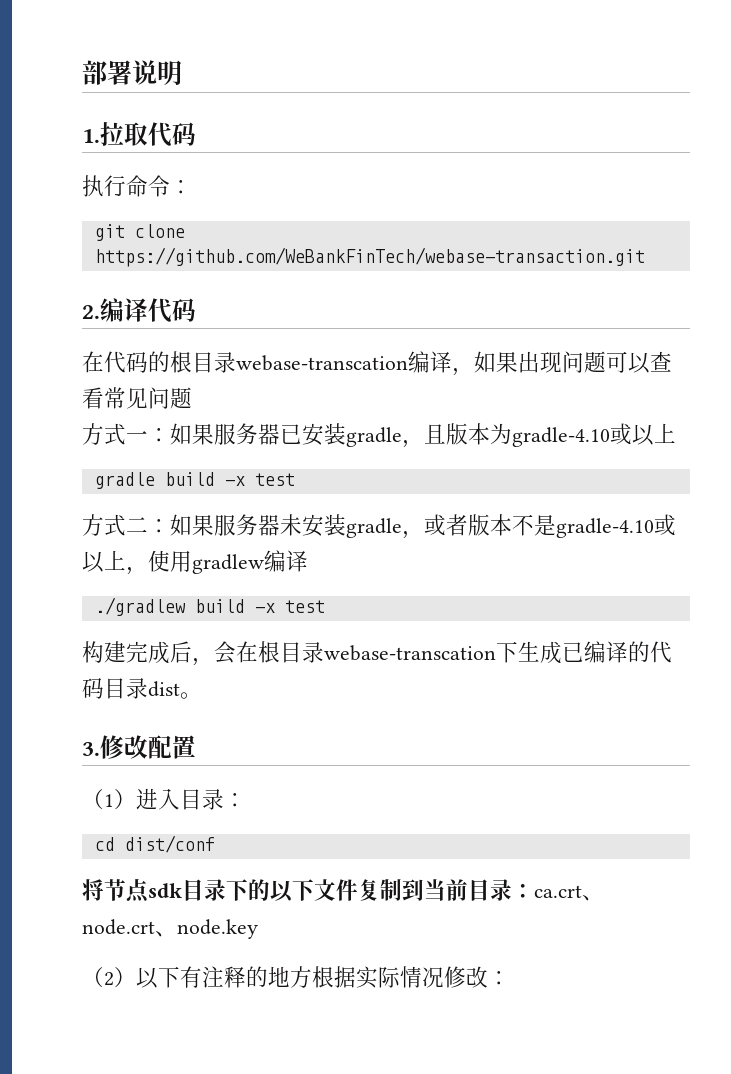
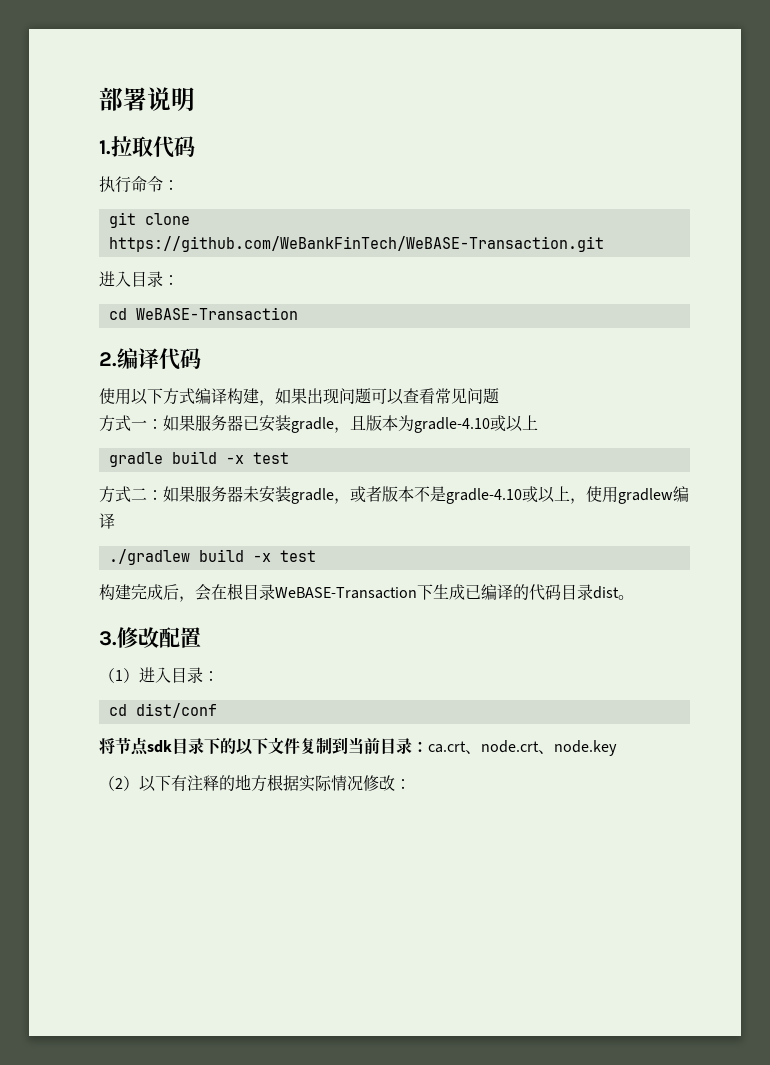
[94,247,645,267] [82,298,196,323] [82,351,452,373] https://github.com/WeBankFinTech/webase-transaction.git // 2.编译代码 // 在代码的根目录webase-transcation编译 -> [108,236,604,252] [99,271,179,287] [108,307,298,320] [99,348,201,370] [99,388,259,405] https://github.com/WeBankFinTech/WeBASE-Transaction.git // 进入目录： // cd WeBASE-Transaction // 2.编译代码 // 使用以下方式编译构建
[324,645,496,661] webase-transcation -> [275,587,417,599] WeBASE-Transaction

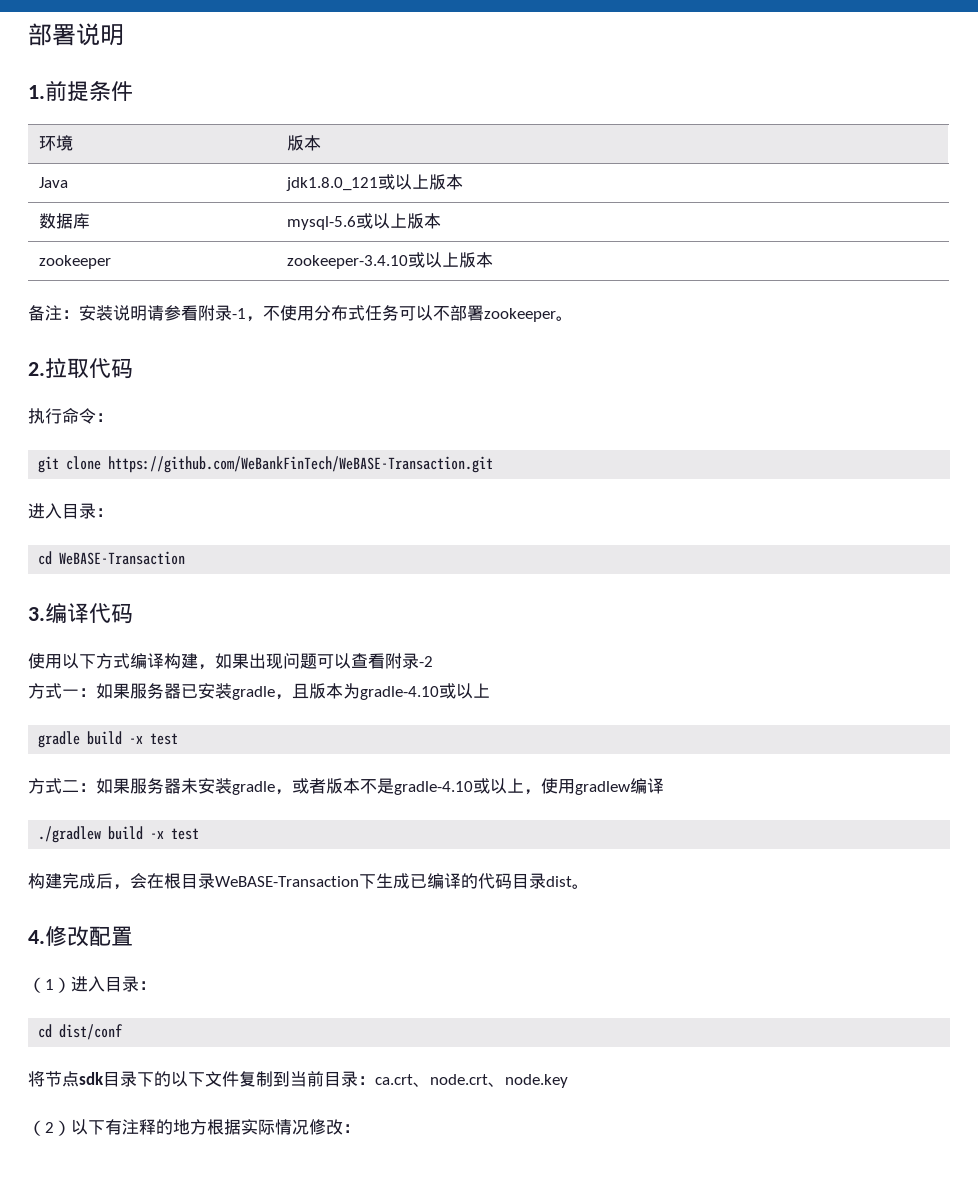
(111, 147) none -> [45,80,133,101] [39,135,74,151] [287,135,322,151] [39,177,69,188] [286,174,464,191] [39,213,91,229] [287,213,442,230] [39,255,112,269] [287,252,494,269] [28,305,573,322] [28,362,45,376] 前提条件 // 环境 | 版本 // Java | jdk1.8.0_121或以上版本 // 数据库 | mysql-5.6或以上版本 // zookeeper | zookeeper-3.4.10或以上版本 // 备注：安装说明请参看附录-1，不使用分布式任务可以不部署zookeeper。 // 2.
[99,352,117,367] 2. -> [28,607,45,621] 3.
[435,388,499,404] 常见问题 -> [385,653,433,669] 附录-2
[99,631,117,646] 3. -> [28,930,45,944] 4.

